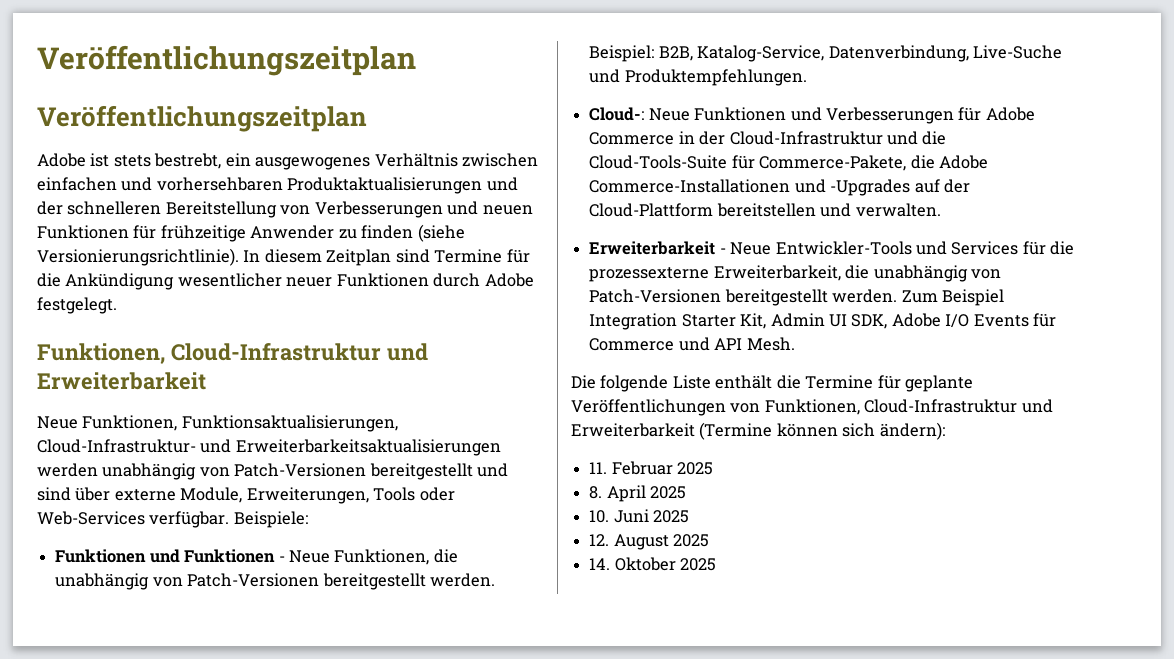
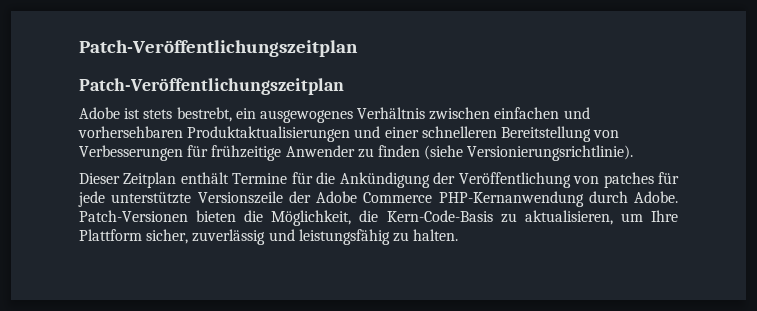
[37,45,416,76] [37,105,367,132] Veröffentlichungszeitplan // Veröffentlichungszeitplan -> [79,40,358,57] [79,78,344,95] Patch-Veröffentlichungszeitplan // Patch-Veröffentlichungszeitplan
[37,201,63,215] der -> [384,127,419,138] einer
[447,201,533,215] [37,225,129,239] und neuen Funktionen -> (183, 153) none
[243,249,530,266] [37,273,534,290] [37,297,117,314] [37,343,428,364] [37,372,206,390] [37,415,398,432] [37,439,501,456] [37,463,509,480] [37,487,455,504] [37,511,308,528] [55,549,458,565] [55,573,495,590] [589,45,1062,62] [589,69,807,86] [589,107,1035,124] [589,131,947,145] [589,155,988,171] [589,179,970,196] [589,203,941,217] [589,241,1075,255] [589,265,1001,282] [589,289,1004,306] [589,313,1057,330] [589,337,795,351] [571,375,974,392] [571,399,1053,416] [571,422,945,440] [589,461,714,475] [589,485,687,502] [589,509,690,523] [589,534,710,550] [589,557,717,571] In diesem Zeitplan sind Termine für die Ankündigung wesentlicher neuer Funktionen durch Adobe festgelegt. // Funktionen, Cloud-Infrastruktur und Erweiterbarkeit // Neue Funktionen, Funktionsaktualisierungen, Cloud-Infrastruktur- und Erweiterbarkeitsaktualisierungen werden unabhängig von Patch-Versionen bereitgestellt und sind über externe Module, Erweiterungen, Tools oder Web-Services verfügbar. Beispiele: // Funktionen und Funktionen - Neue Funktionen, die unabhängig von Patch-Versionen bereitgestellt werden. Beispiel: B2B, Katalog-Service, Datenverbindung, Live-Suche und Produktempfehlungen. // Cloud-: Neue Funktionen und Verbesserungen für Adobe Commerce in der Cloud-Infrastruktur und die Cloud-Tools-Suite für Commerce-Pakete, die Adobe Commerce-Installationen und -Upgrades auf der Cloud-Plattform bereitstellen und verwalten. // Erweiterbarkeit - Neue Entwickler-Tools und Services für die prozessexterne Erweiterbarkeit, die unabhängig von Patch-Versionen bereitgestellt werden. Zum Beispiel Integration Starter Kit, Admin UI SDK, Adobe I/O Events für Commerce und API Mesh. // Die folgende Liste enthält die Termine für geplante Veröffentlichungen von Funktionen, Cloud-Infrastruktur und Erweiterbarkeit (Termine können sich ändern): // 11. Februar 2025 // 8. April 2025 // 10. Juni 2025 // 12. August 2025 // 14. Oktober 2025 -> [79,172,679,188] [78,191,678,207] [79,210,679,226] [79,229,459,245] // Dieser Zeitplan enthält Termine für die Ankündigung der Veröffentlichung von patches für jede unterstützte Versionszeile der Adobe Commerce PHP-Kernanwendung durch Adobe. Patch-Versionen bieten die Möglichkeit, die Kern-Code-Basis zu aktualisieren, um Ihre Plattform sicher, zuverlässig und leistungsfähig zu halten.

